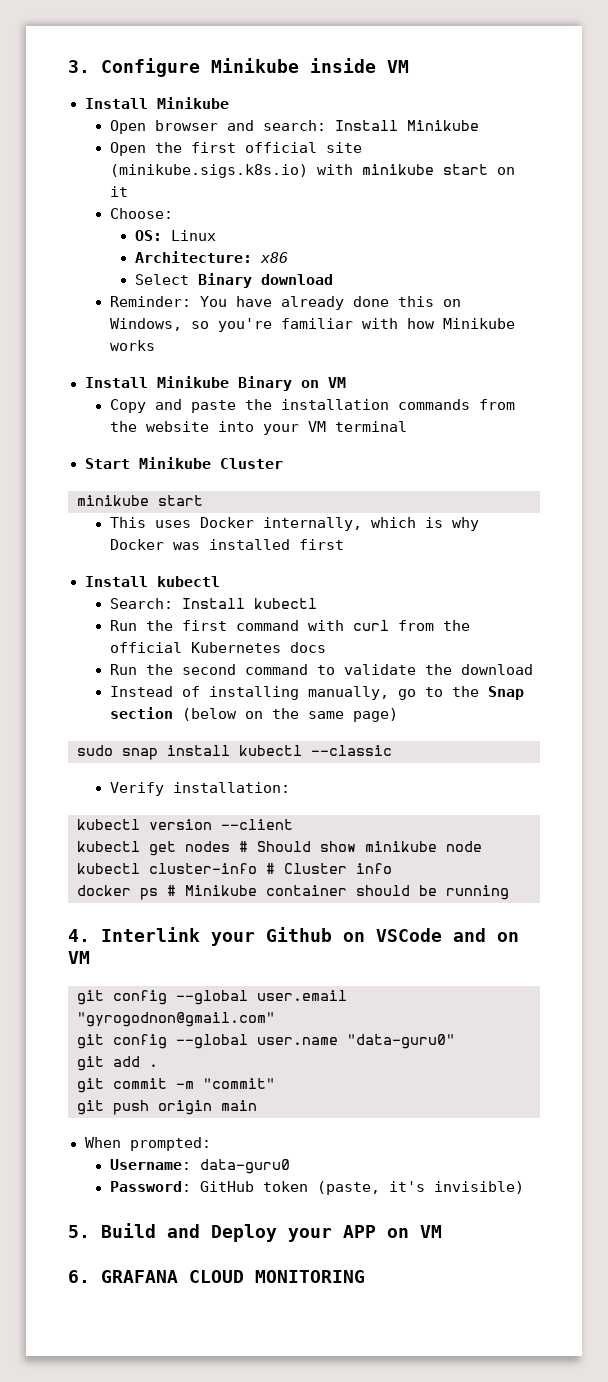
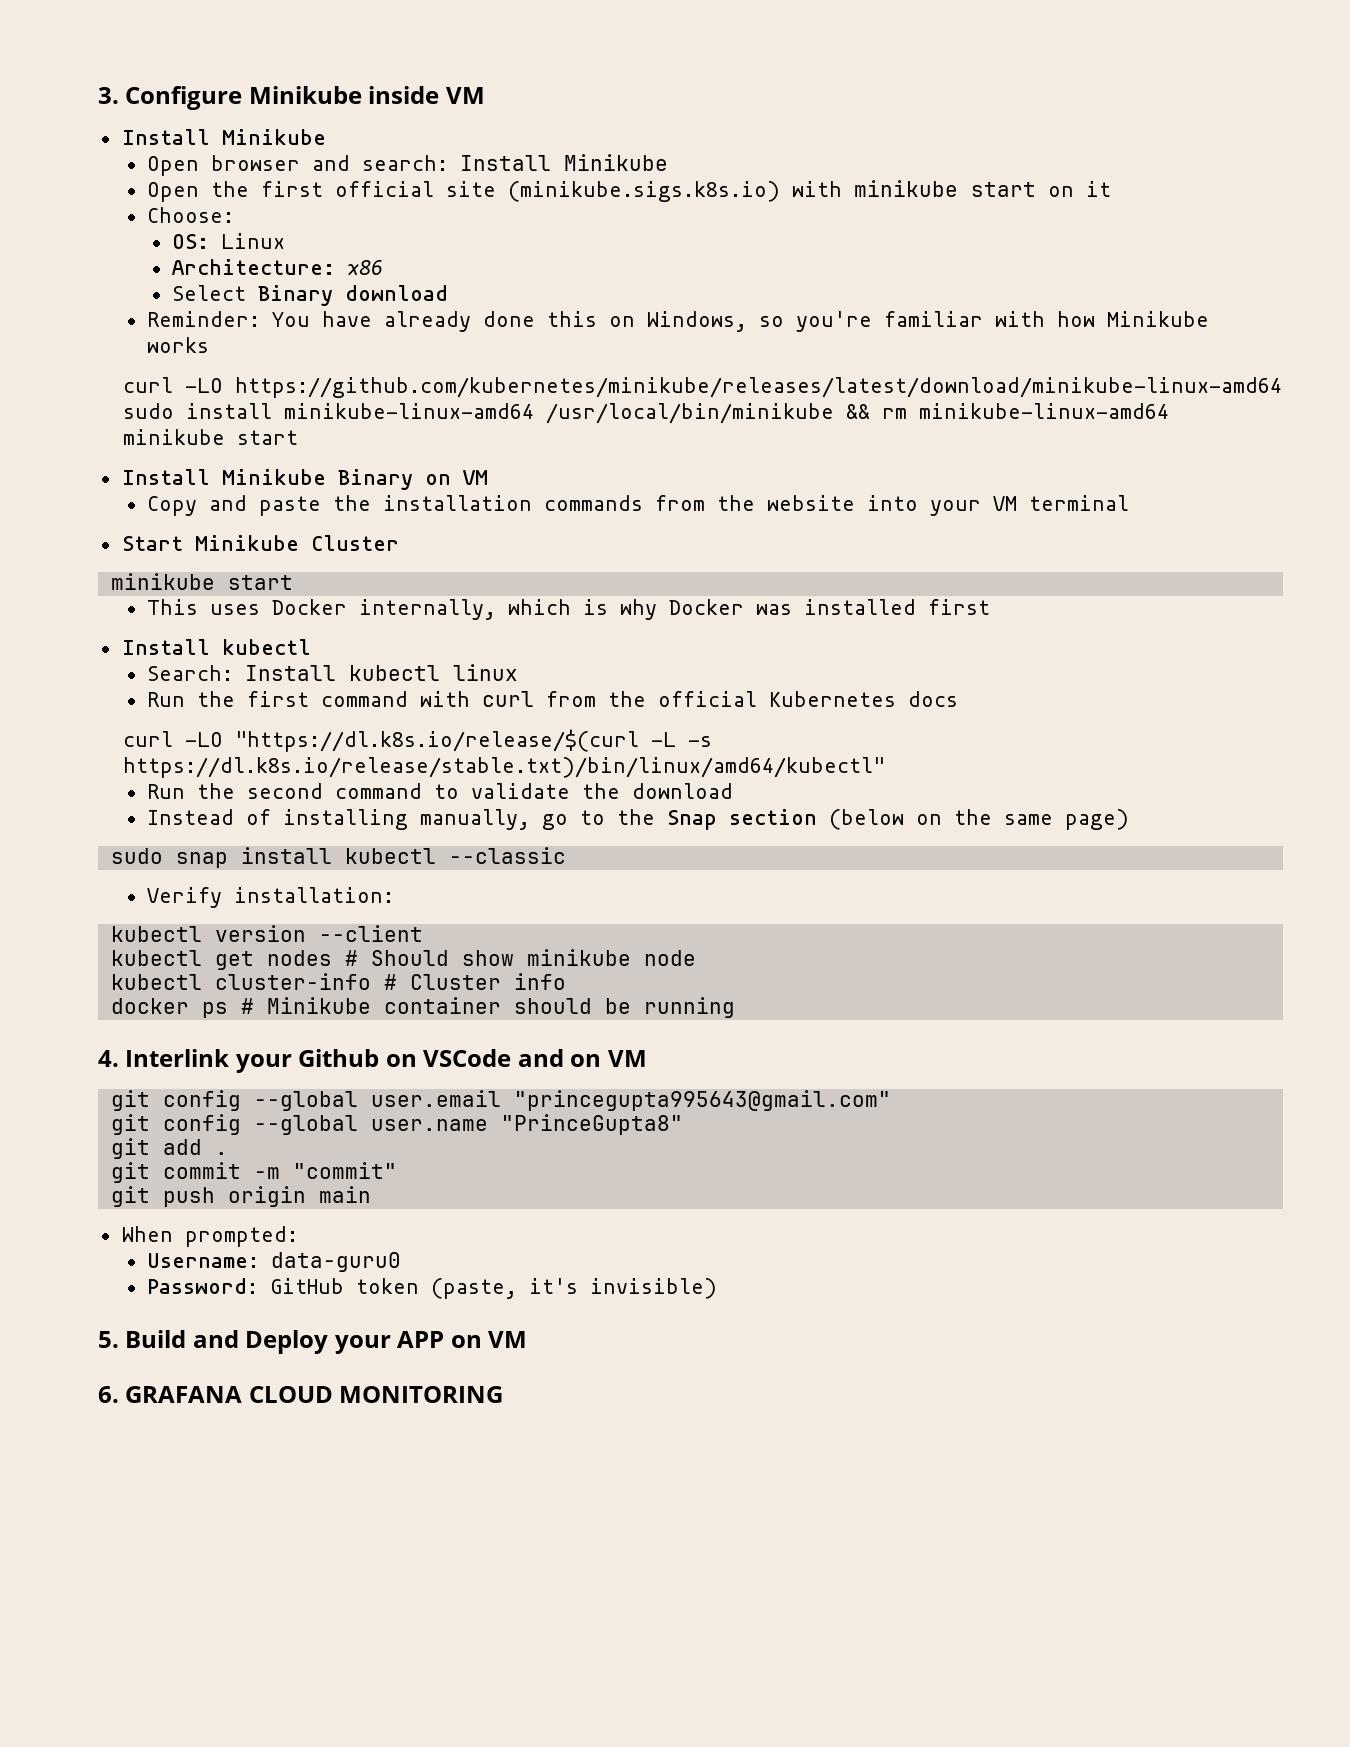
(155, 345) none -> [123,377,1283,398] [123,403,1170,424] [123,429,299,445] // curl -LO https://github.com/kubernetes/minikube/releases/latest/download/minikube-linux-amd64 sudo install minikube-linux-amd64 /usr/local/bin/minikube && rm minikube-linux-amd64 minikube start
(317, 603) none -> [453,664,519,681] linux
(326, 647) none -> [123,729,713,752] [123,757,886,778] // curl -LO "https://dl.k8s.io/release/$(curl -L -s https://dl.k8s.io/release/stable.txt)/bin/linux/amd64/kubectl"
[77,1012,275,1027] "gyrogodnon@gmail.com" -> [513,1090,891,1111] "princegupta995643@gmail.com"
[347,1034,455,1049] "data-guru0" -> [500,1114,683,1135] "PrinceGupta8"

